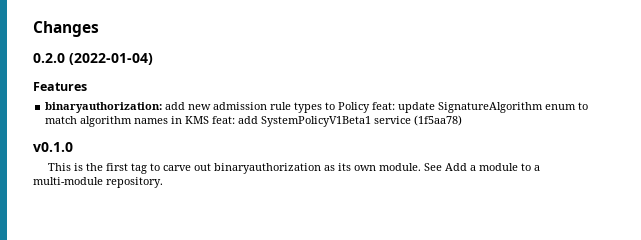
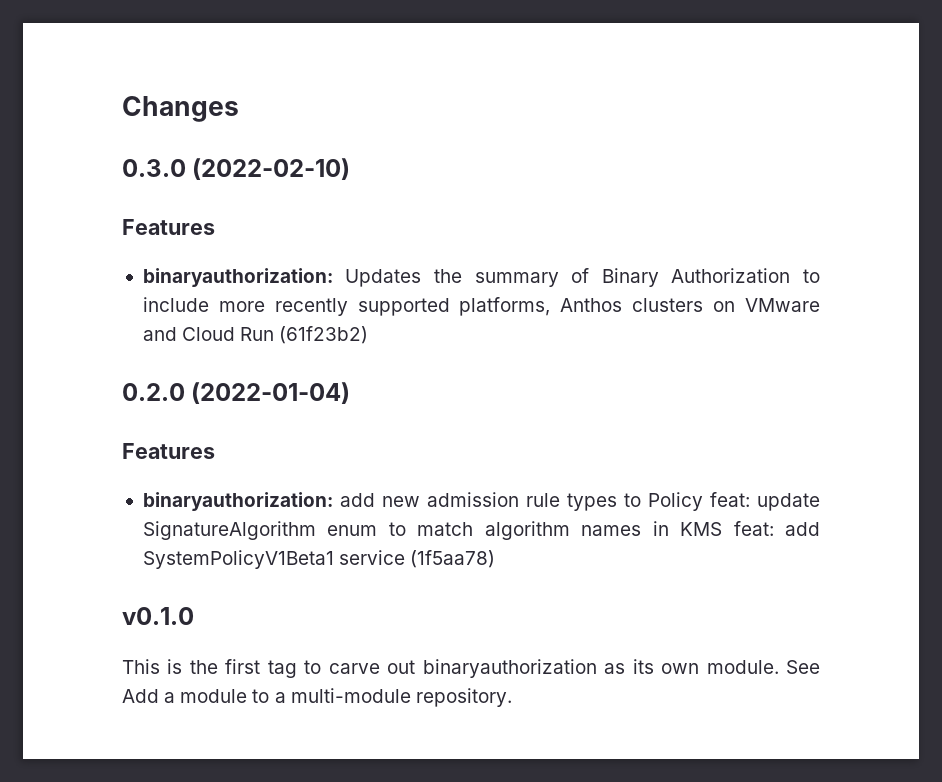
(99, 29) none -> [122,158,351,180] [122,219,215,235] [142,268,820,287] [142,297,821,316] [142,326,369,344] // 0.3.0 (2022-02-10) // Features // binaryauthorization: Updates the summary of Binary Authorization to include more recently supported platforms, Anthos clusters on VMware and Cloud Run (61f23b2)

